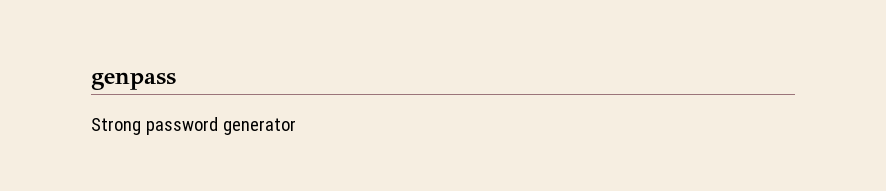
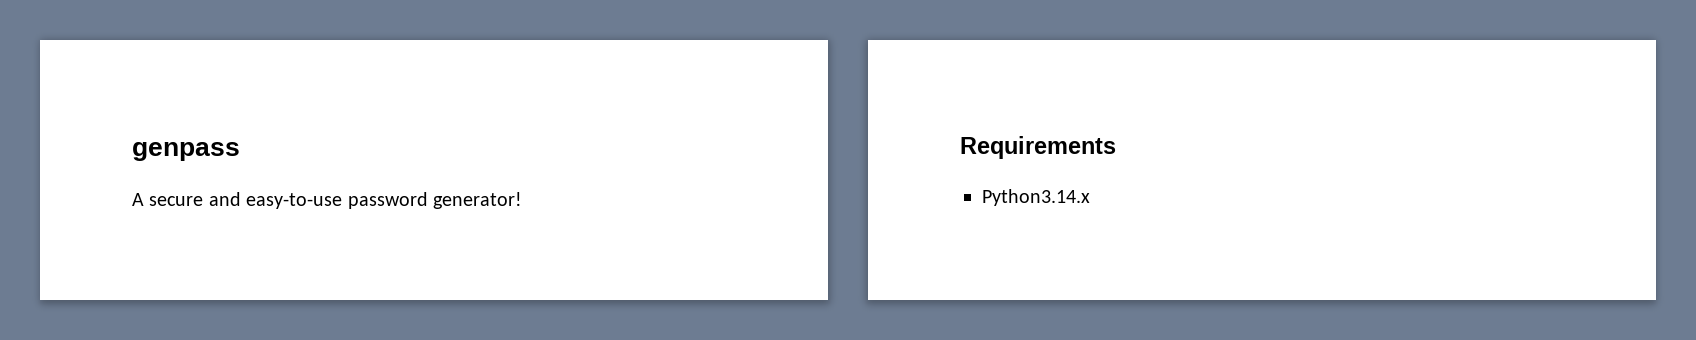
[91,117,296,135] Strong password generator -> [132,192,522,209] [960,136,1116,159] [982,189,1090,206] A secure and easy-to-use password generator! // Requirements // Python3.14.x

